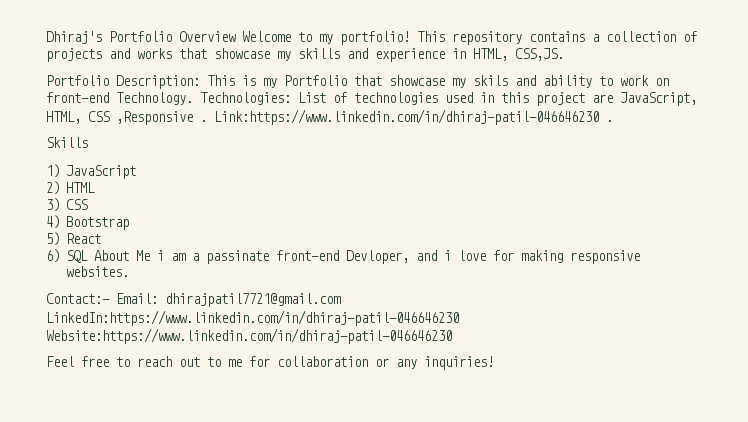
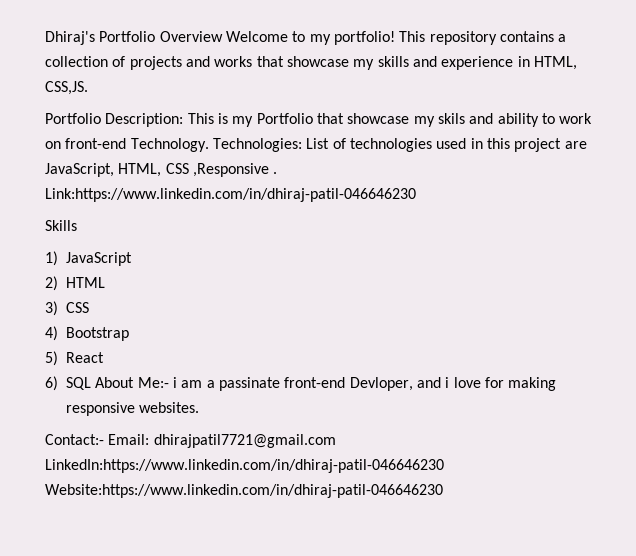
[606,120,613,122] . -> (416, 195) none
[135,250,150,261] Me -> [137,377,169,388] Me:-
[46,356,494,370] // Feel free to reach out to me for collaboration or any inquiries! -> (443, 491) none

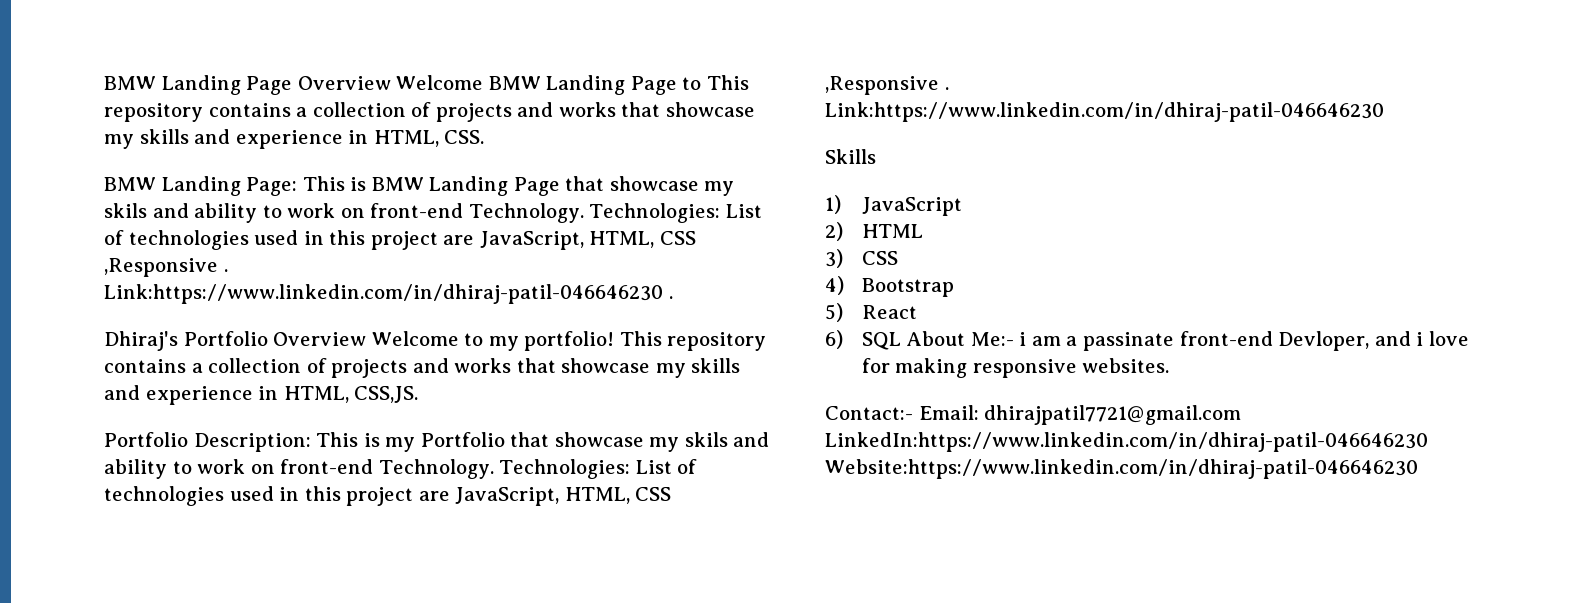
(45, 38) none -> [104,75,749,95] [104,102,755,122] [104,129,485,149] [104,176,735,196] [104,203,762,223] [104,230,696,250] [104,258,228,277] [104,284,673,304] BMW Landing Page Overview Welcome BMW Landing Page to This repository contains a collection of projects and works that showcase my skills and experience in HTML, CSS. // BMW Landing Page: This is BMW Landing Page that showcase my skils and ability to work on front-end Technology. Technologies: List of technologies used in this project are JavaScript, HTML, CSS ,Responsive . Link:https://www.linkedin.com/in/dhiraj-patil-046646230 . //

